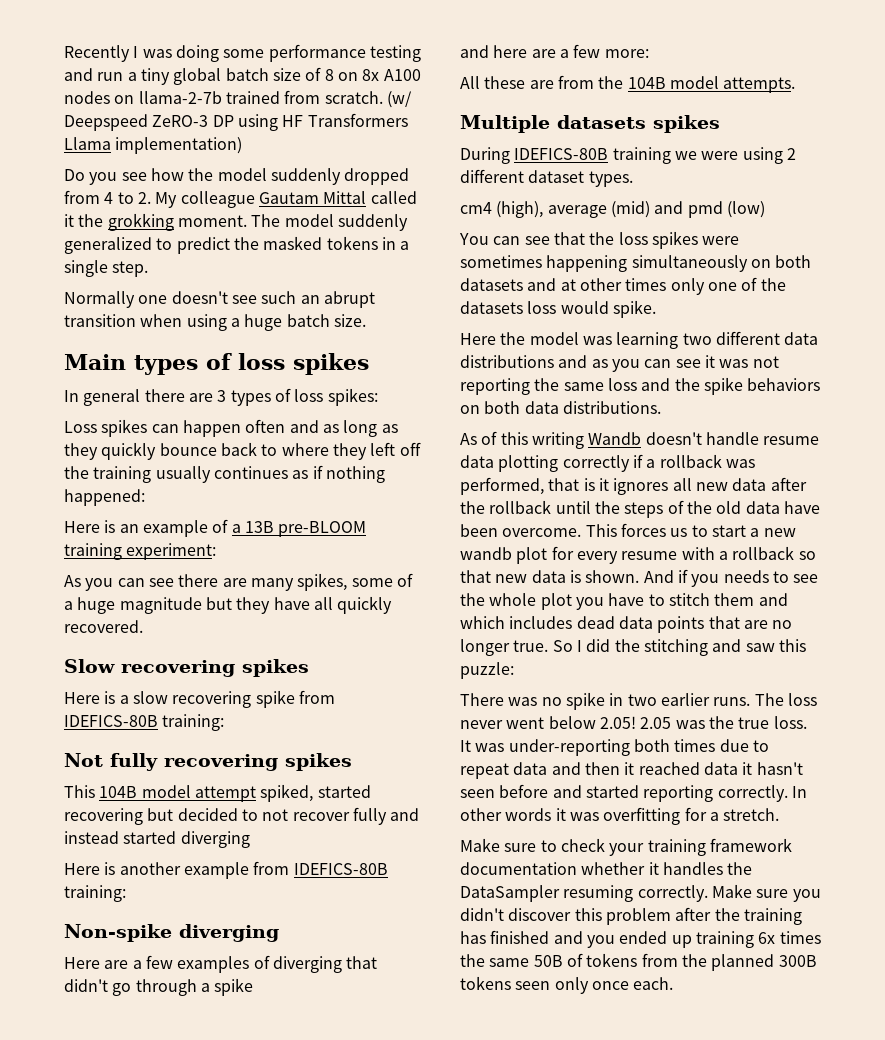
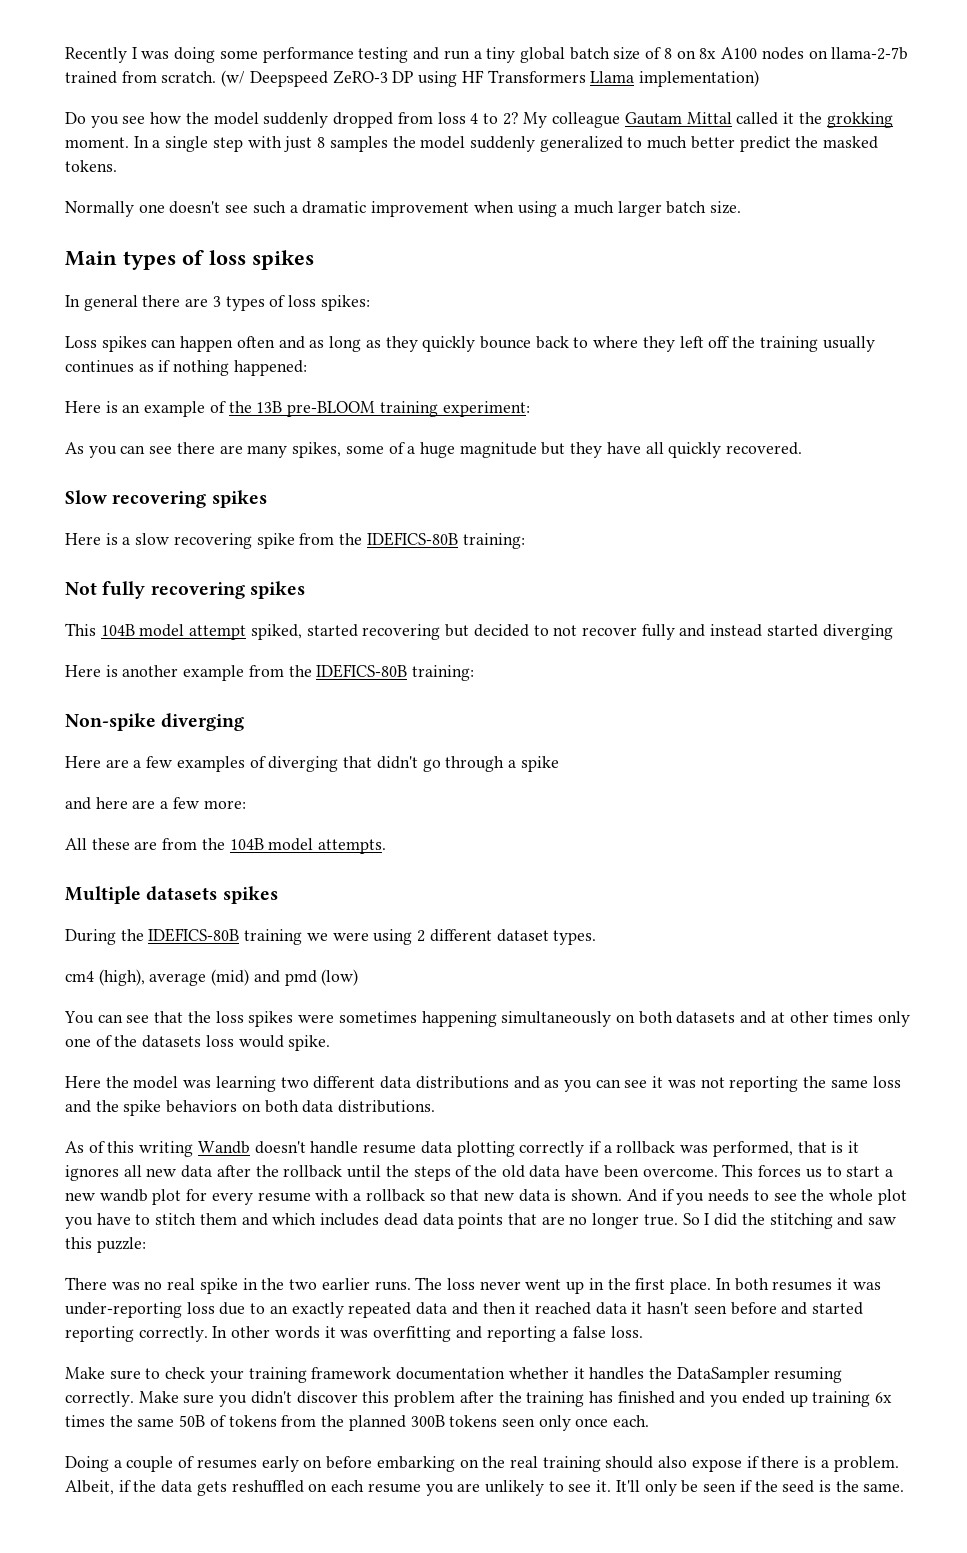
(100, 197) none -> [437,112,466,124] loss
[137,192,151,204] 2. -> [502,112,519,125] 2?
[251,214,281,227] The -> [133,136,416,152] In a single step with just 8 samples the
(173, 244) none -> [647,136,735,149] much better
[326,236,410,250] [64,260,149,277] tokens in a single step. -> [65,160,117,172] tokens.
[300,291,375,308] [64,314,136,327] an abrupt transition -> [289,201,470,217] a dramatic improvement
[244,314,283,331] huge -> [573,201,662,217] much larger
[231,524,241,533] a -> [228,401,252,413] the
(335, 697) none -> [339,533,363,545] the
(290, 868) none -> [288,665,312,677] the
(510, 155) none -> [120,929,144,941] the
(562, 701) none -> [167,1278,196,1290] real
(624, 699) none -> [261,1278,285,1290] the
[548,716,807,729] [460,739,769,756] [460,763,509,779] below 2.05! 2.05 was the true loss. It was under-reporting both times due to repeat -> [566,1278,881,1294] [65,1302,412,1318] up in the first place. In both resumes it was under-reporting loss due to an exactly repeated
[684,807,780,821] for a stretch. -> [455,1326,643,1342] and reporting a false loss.
(674, 983) none -> [65,1456,899,1472] [65,1480,905,1496] // Doing a couple of resumes early on before embarking on the real training should also expose if there is a problem. Albeit, if the data gets reshuffled on each resume you are unlikely to see it. It'll only be seen if the seed is the same.

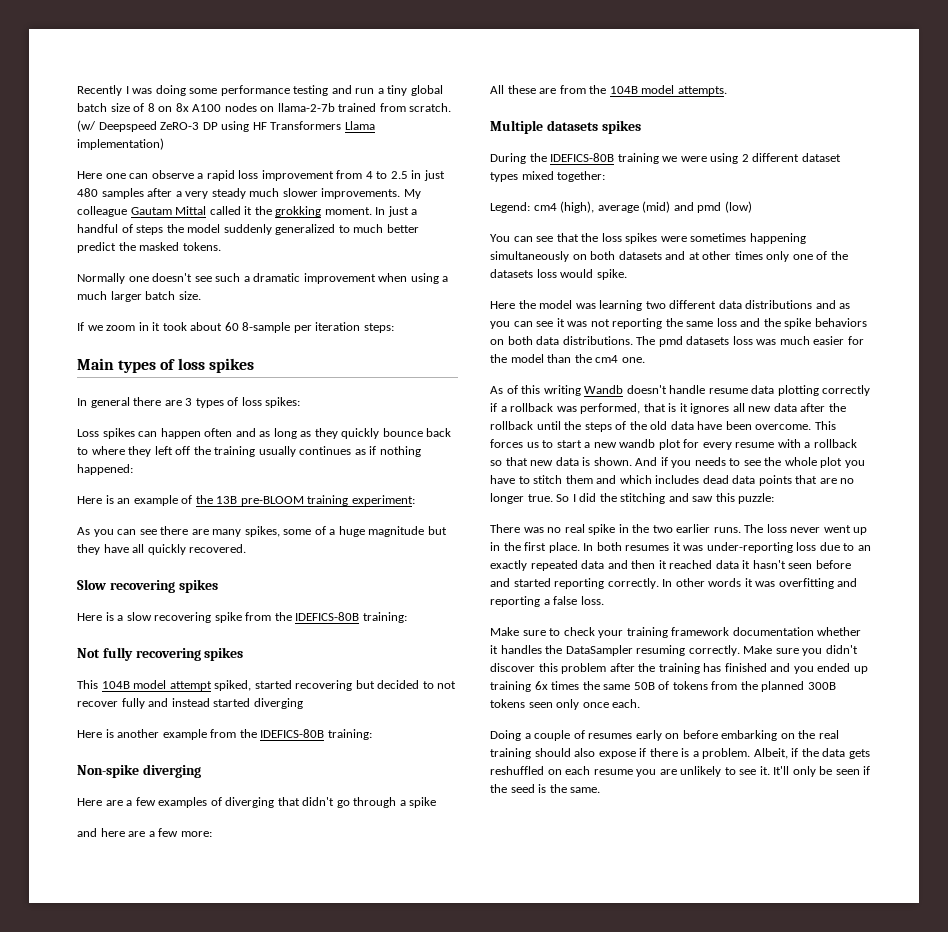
[65,112,519,128] Do you see how the model suddenly dropped from loss 4 to 2? -> [77,170,445,181] [77,188,401,199] Here one can observe a rapid loss improvement from 4 to 2.5 in just 480 samples after a very steady much slower improvements.
[152,136,388,152] a single step with just 8 samples -> [387,206,418,217] [77,224,164,235] just a handful of steps
(742, 207) none -> [77,322,394,333] // If we zoom in it took about 60 8-sample per iteration steps:
[553,930,597,945] types. // -> [490,171,606,182] [490,202,530,213] types mixed together: // Legend:
(436, 1106) none -> [636,336,864,347] [490,354,645,363] The pmd datasets loss was much easier for the model than the cm4 one.

